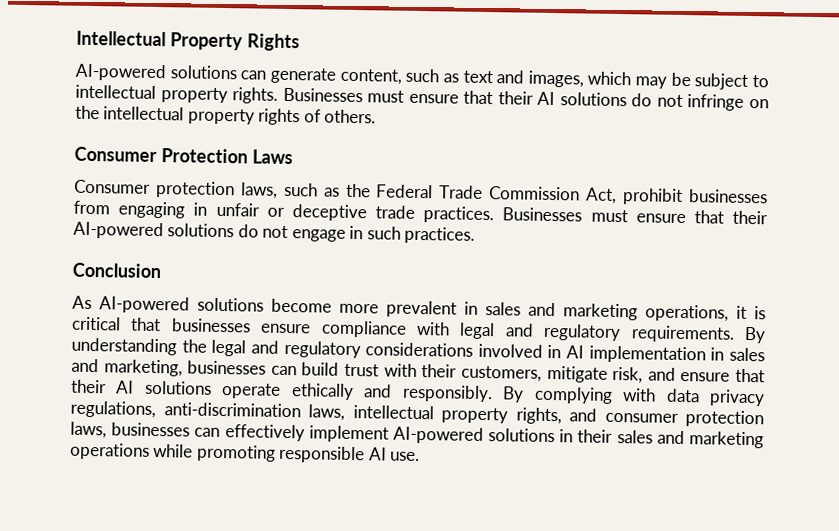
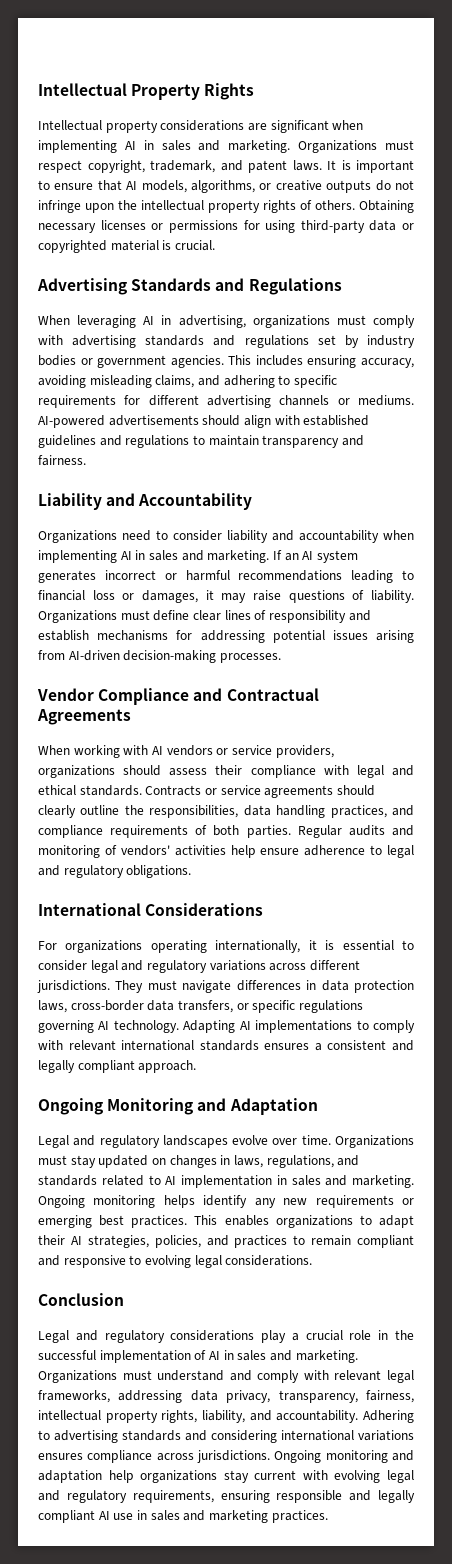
[75,63,769,90] [75,84,627,107] AI-powered solutions can generate content, such as text and images, which may be subject to intellectual property rights. Businesses must ensure that their AI solutions -> [38,120,364,133] [38,140,414,153] [38,160,414,173] [38,180,372,193] Intellectual property considerations are significant when implementing AI in sales and marketing. Organizations must respect copyright, trademark, and patent laws. It is important to ensure that AI models, algorithms, or creative outputs
[749,98,770,109] on -> [85,203,114,213] upon
[74,146,293,165] [74,179,768,205] [73,200,768,225] [73,221,476,244] [72,262,161,279] [72,295,766,322] [71,316,766,344] [71,337,562,359] // Consumer Protection Laws // Consumer protection laws, such as the Federal Trade Commission Act, prohibit businesses from engaging in unfair or deceptive trade practices. Businesses must ensure that their AI-powered solutions do not engage in such practices. // Conclusion // As AI-powered solutions become more prevalent in sales and marketing operations, it is critical that businesses ensure compliance with legal and regulatory requirements. By understanding the legal and regulatory considerations involved in -> [359,200,414,213] [38,220,414,233] [38,240,215,253] [37,278,342,295] [38,315,415,328] [38,335,416,348] [38,355,414,368] [38,375,337,388] [38,395,414,408] [38,415,370,428] [38,435,364,448] [38,455,86,466] [38,493,253,510] [38,530,414,543] [38,550,358,563] [38,570,414,583] [38,590,414,603] [38,610,371,623] [38,630,414,643] [38,650,281,663] [37,688,319,705] [37,709,131,725] [38,745,334,758] [38,765,415,778] [38,785,375,798] [38,805,415,818] [38,825,415,838] [38,845,414,858] [38,865,192,878] [38,903,264,916] [38,940,415,953] [38,960,360,973] [37,980,415,993] [38,1000,363,1013] [38,1020,416,1033] [38,1040,414,1051] [38,1060,197,1073] [38,1098,318,1115] [38,1135,414,1148] [38,1155,360,1168] [38,1175,161,1186] Obtaining necessary licenses or permissions for using third-party data or copyrighted material is crucial. // Advertising Standards and Regulations // When leveraging AI in advertising, organizations must comply with advertising standards and regulations set by industry bodies or government agencies. This includes ensuring accuracy, avoiding misleading claims, and adhering to specific requirements for different advertising channels or mediums. AI-powered advertisements should align with established guidelines and regulations to maintain transparency and fairness. // Liability and Accountability // Organizations need to consider liability and accountability when implementing AI in sales and marketing. If an AI system generates incorrect or harmful recommendations leading to financial loss or damages, it may raise questions of liability. Organizations must define clear lines of responsibility and establish mechanisms for addressing potential issues arising from AI-driven decision-making processes. // Vendor Compliance and Contractual Agreements // When working with AI vendors or service providers, organizations should assess their compliance with legal and ethical standards. Contracts or service agreements should clearly outline the responsibilities, data handling practices, and compliance requirements of both parties. Regular audits and monitoring of vendors' activities help ensure adherence to legal and regulatory obligations. // International Considerations // For organizations operating internationally, it is essential to consider legal and regulatory variations across different jurisdictions. They must navigate differences in data protection laws, cross-border data transfers, or specific regulations governing AI technology. Adapting AI implementations to comply with relevant international standards ensures a consistent and legally compliant approach. // Ongoing Monitoring and Adaptation // Legal and regulatory landscapes evolve over time. Organizations must stay updated on changes in laws, regulations, and standards related to
[103,359,766,384] [71,379,766,407] [70,400,764,428] [70,421,764,449] [70,442,421,464] marketing, businesses can build trust with their customers, mitigate risk, and ensure that their AI solutions operate ethically and responsibly. By complying with data privacy regulations, anti-discrimination laws, intellectual property rights, and consumer protection laws, businesses can effectively implement AI-powered solutions in their sales and marketing operations while promoting responsible AI use. -> [352,1175,414,1188] [38,1195,415,1208] [38,1215,414,1228] [38,1235,414,1248] [38,1255,313,1268] [38,1293,124,1306] [38,1330,414,1343] [38,1350,358,1363] [38,1370,414,1383] [38,1390,414,1403] [38,1410,414,1423] [38,1430,414,1443] [38,1450,414,1463] [38,1470,414,1483] [38,1490,415,1503] [38,1510,328,1523] marketing. Ongoing monitoring helps identify any new requirements or emerging best practices. This enables organizations to adapt their AI strategies, policies, and practices to remain compliant and responsive to evolving legal considerations. // Conclusion // Legal and regulatory considerations play a crucial role in the successful implementation of AI in sales and marketing. Organizations must understand and comply with relevant legal frameworks, addressing data privacy, transparency, fairness, intellectual property rights, liability, and accountability. Adhering to advertising standards and considering international variations ensures compliance across jurisdictions. Ongoing monitoring and adaptation help organizations stay current with evolving legal and regulatory requirements, ensuring responsible and legally compliant AI use in sales and marketing practices.

